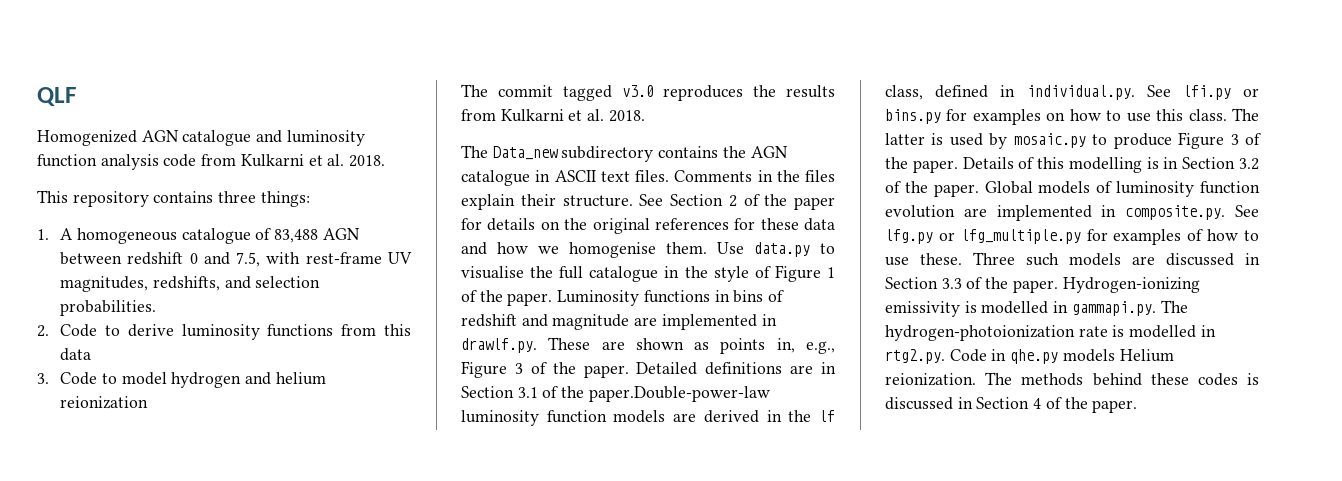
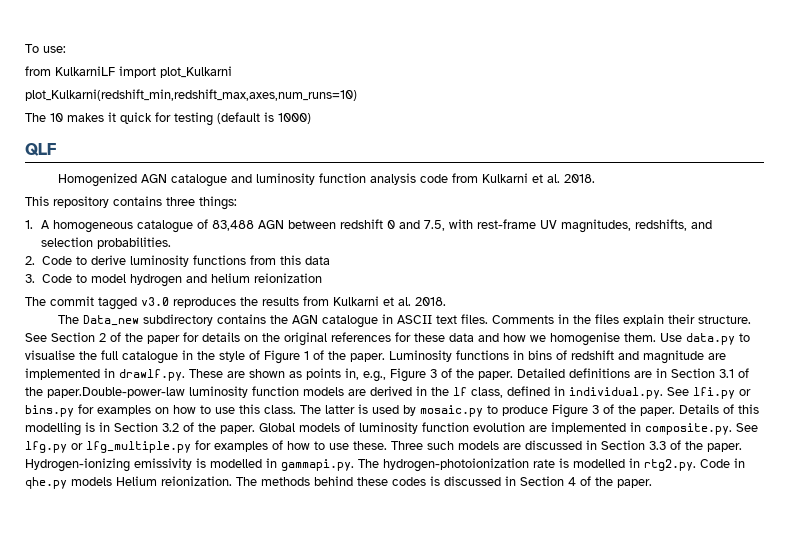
(37, 96) none -> [25,44,66,53] [25,66,232,78] [25,89,357,101] [25,112,311,126] To use: // from KulkarniLF import plot_Kulkarni // plot_Kulkarni(redshift_min,redshift_max,axes,num_runs=10) // The 10 makes it quick for testing (default is 1000) //

